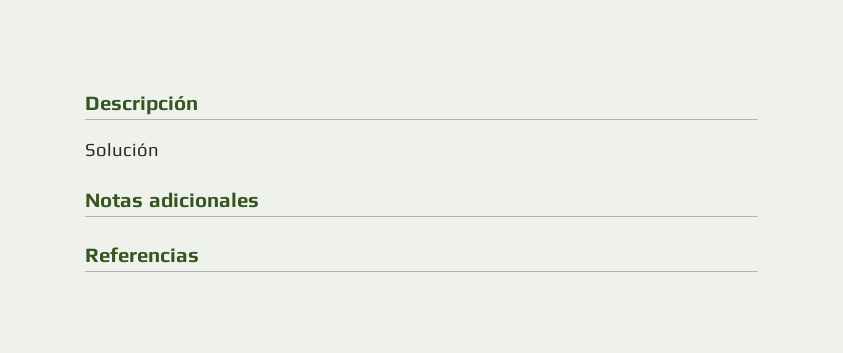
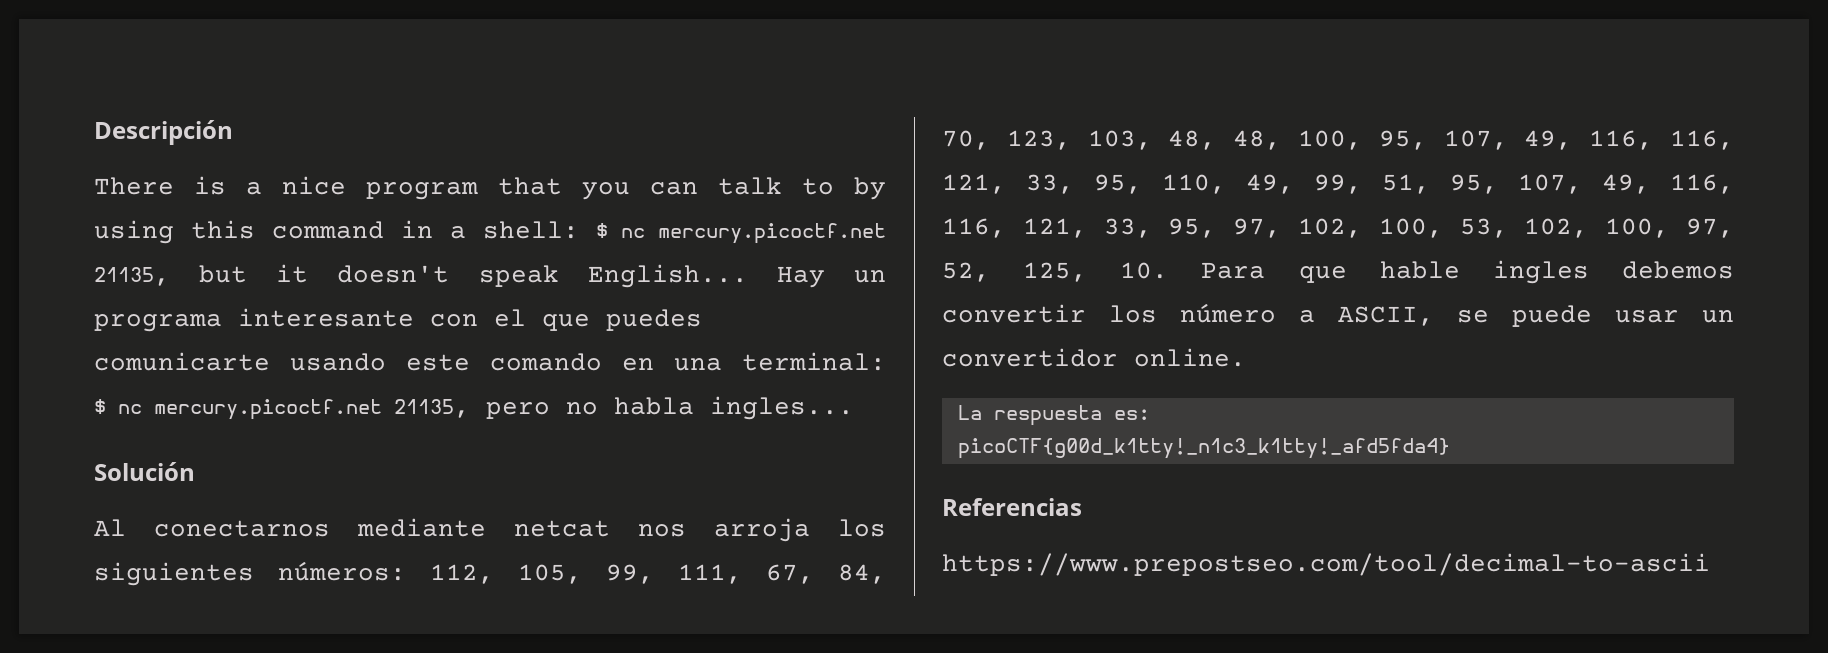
[85,143,159,157] [85,192,259,208] Solución // Notas adicionales -> [94,176,886,200] [94,220,886,244] [94,264,886,288] [94,308,702,332] [94,352,886,371] [94,396,854,420] [94,462,195,481] [94,518,886,542] [94,561,886,586] [942,130,1734,150] [942,174,1734,194] [942,218,1734,238] [942,260,1734,284] [942,303,1734,327] [942,348,1246,367] [957,405,1150,426] [957,438,1450,459] There is a nice program that you can talk to by using this command in a shell: $ nc mercury.picoctf.net 21135, but it doesn't speak English... Hay un programa interesante con el que puedes comunicarte usando este comando en una terminal: $ nc mercury.picoctf.net 21135, pero no habla ingles... // Solución // Al conectarnos mediante netcat nos arroja los siguientes números: 112, 105, 99, 111, 67, 84, 70, 123, 103, 48, 48, 100, 95, 107, 49, 116, 116, 121, 33, 95, 110, 49, 99, 51, 95, 107, 49, 116, 116, 121, 33, 95, 97, 102, 100, 53, 102, 100, 97, 52, 125, 10. Para que hable ingles debemos convertir los número a ASCII, se puede usar un convertidor online. // La respuesta es: // picoCTF{g00d_k1tty!_n1c3_k1tty!_afd5fda4}
(199, 255) none -> [942,553,1710,576] // https://www.prepostseo.com/tool/decimal-to-ascii

